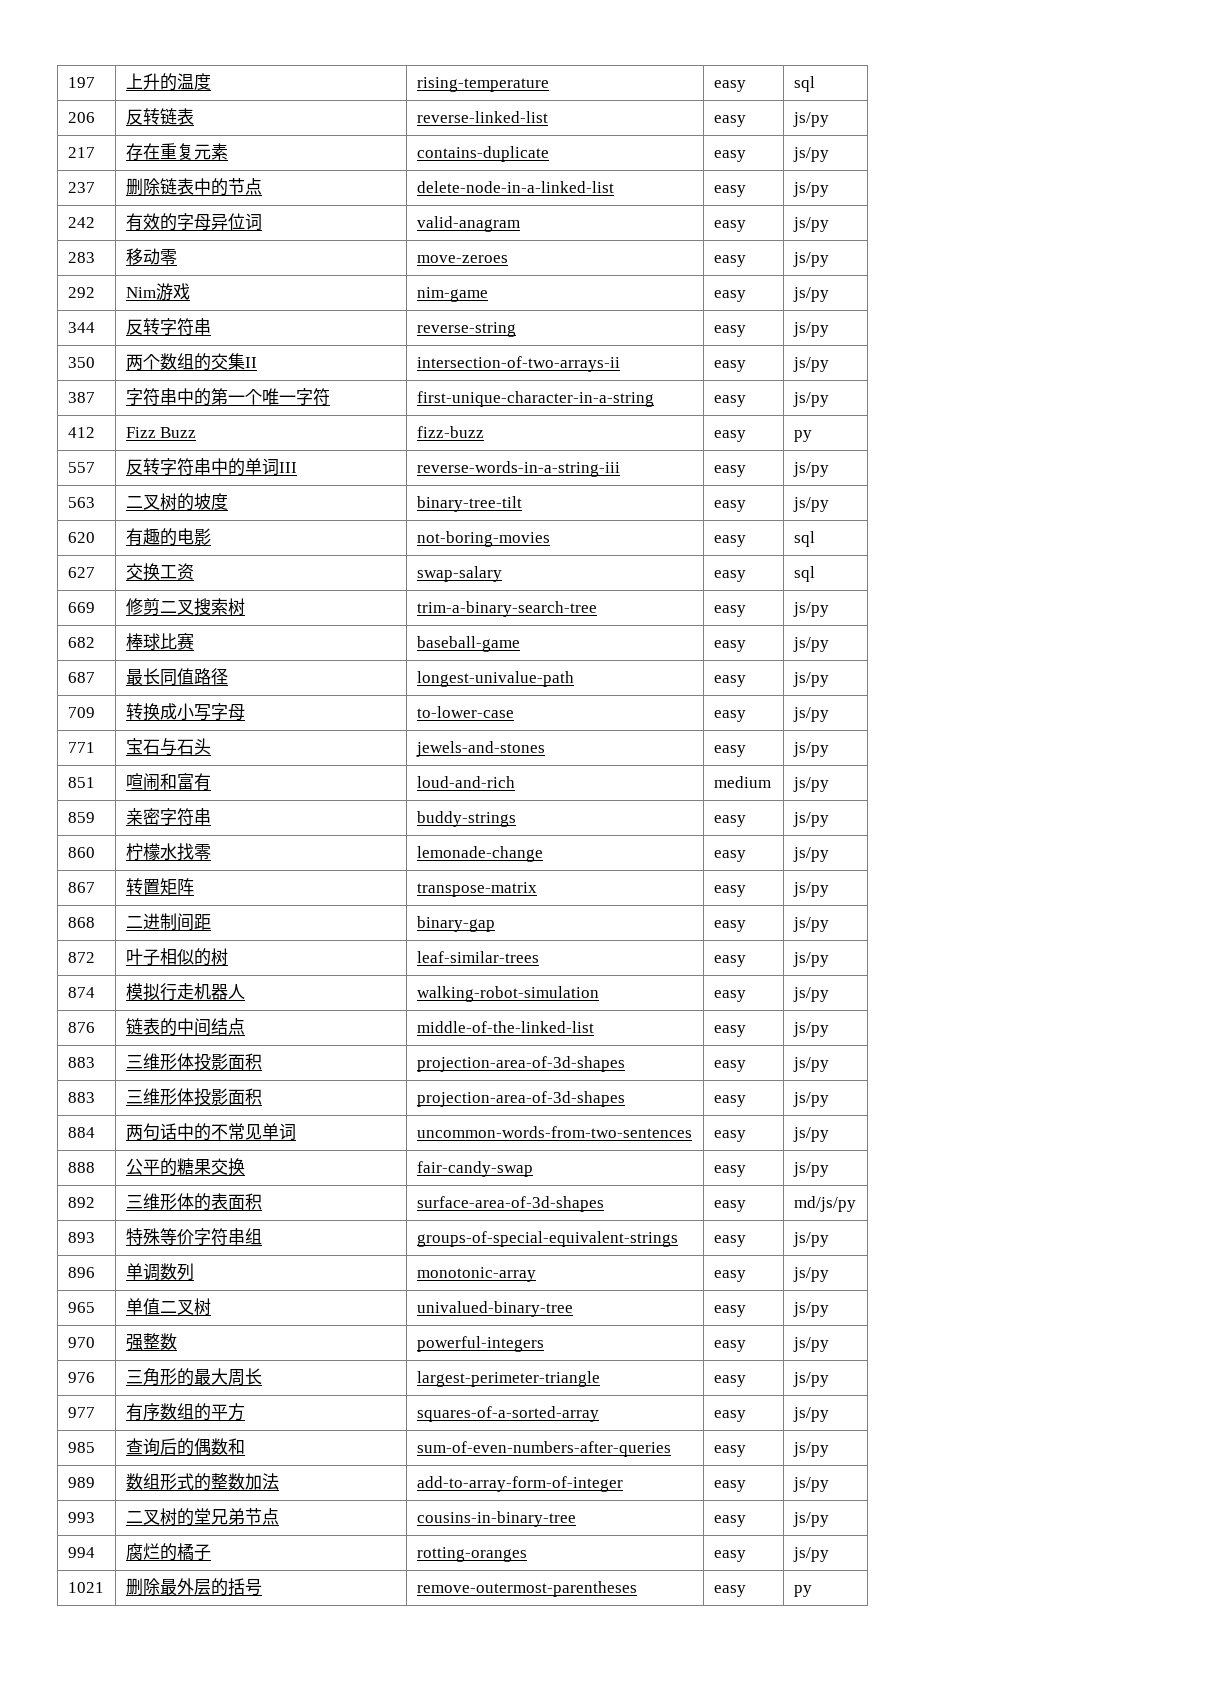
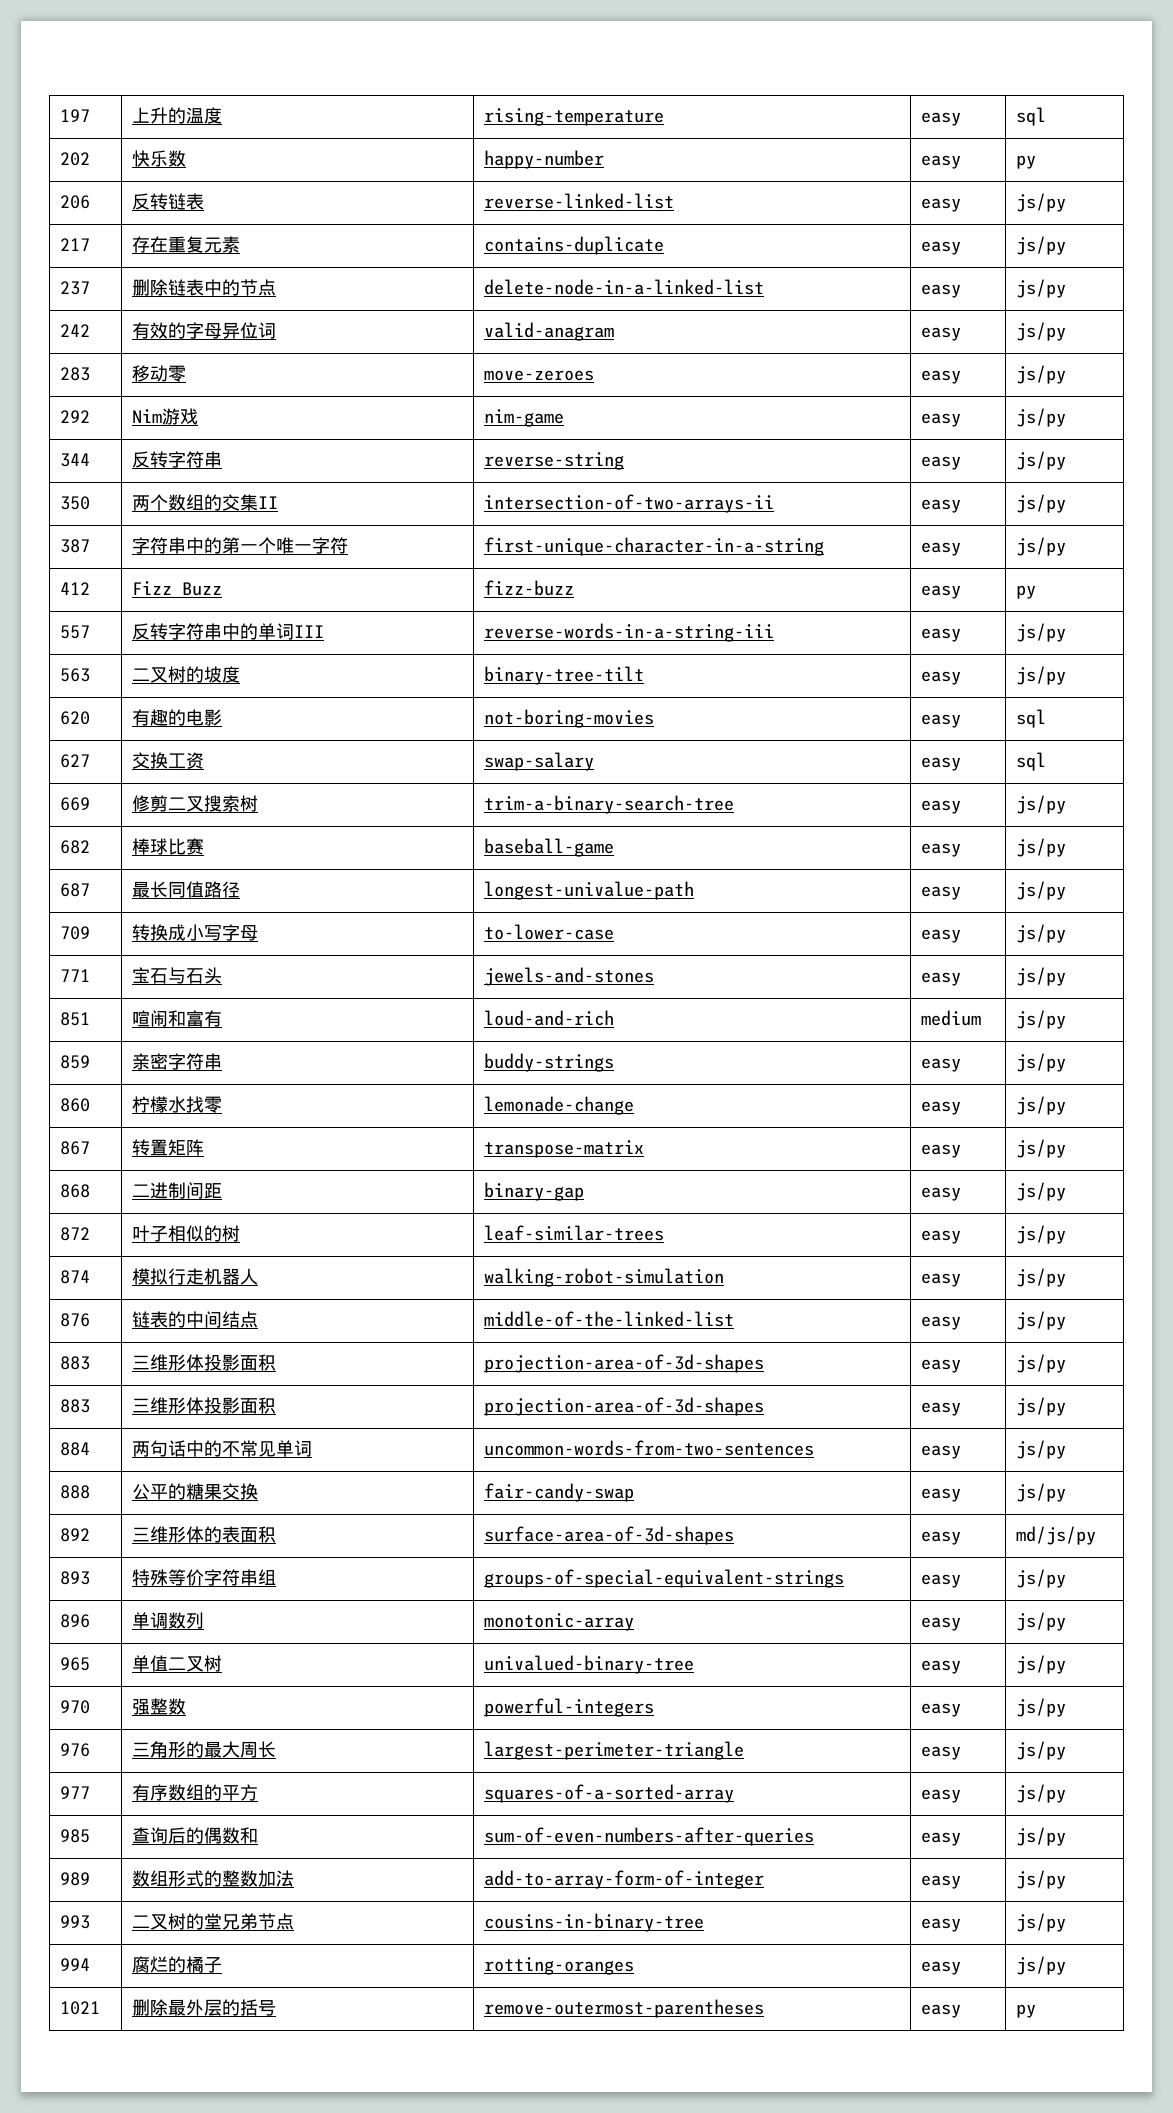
(815, 84) none -> [60,152,91,166] [132,150,187,167] [484,150,605,169] [921,155,962,169] [1016,155,1037,169] // 202 | 快乐数 | happy-number | easy | py

